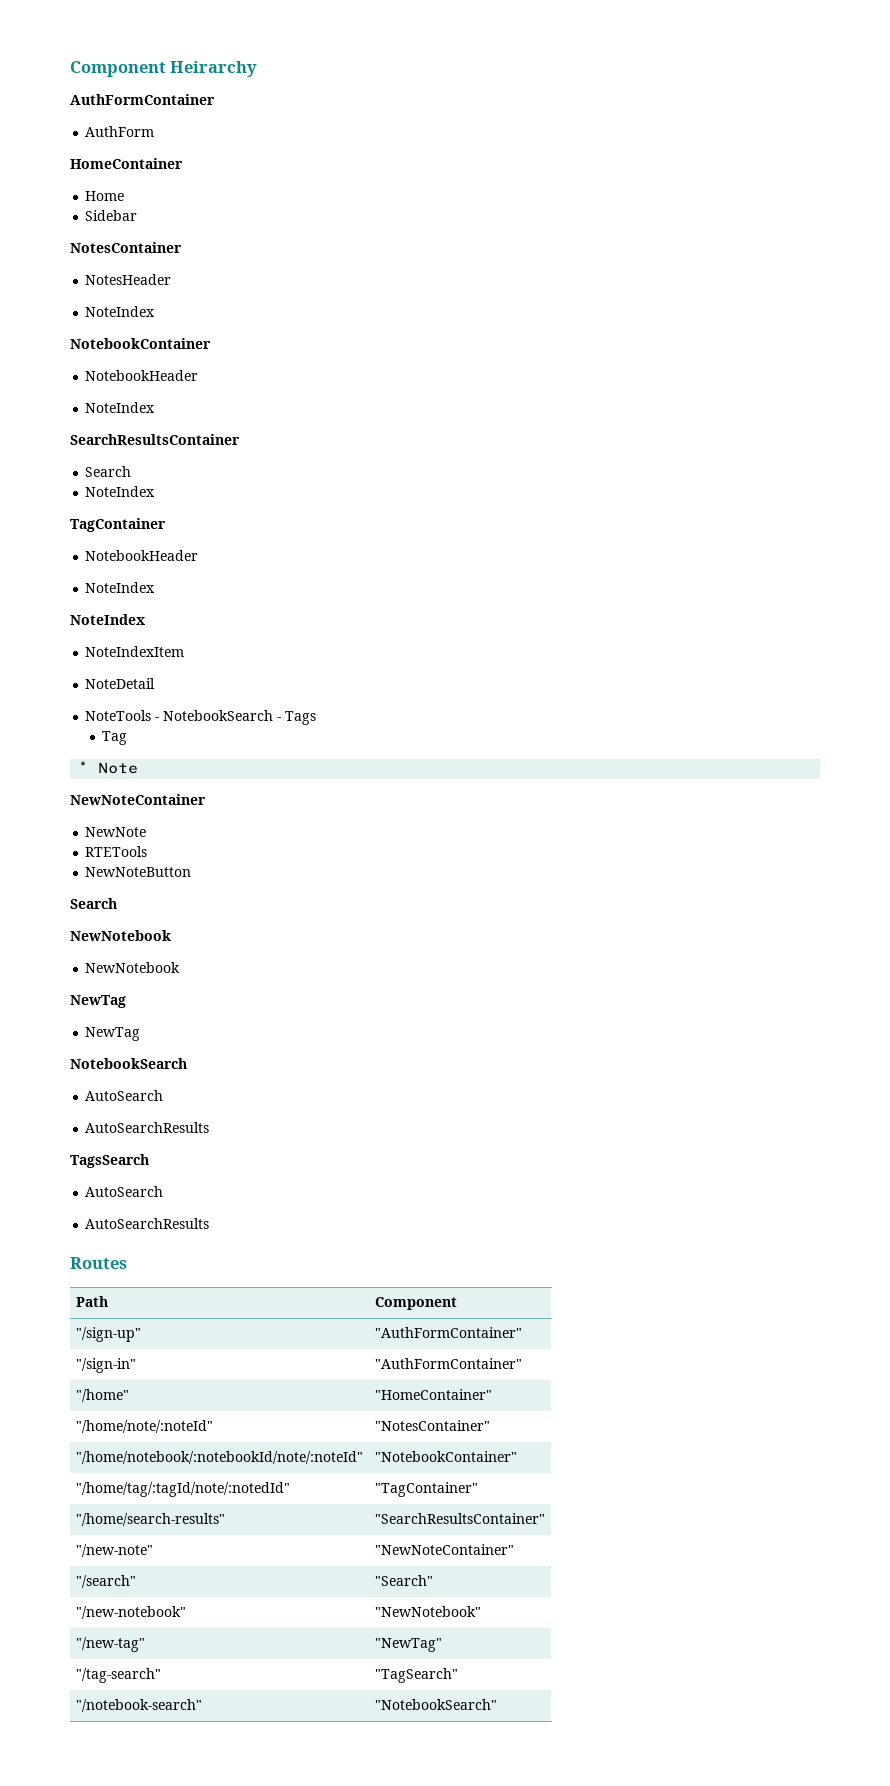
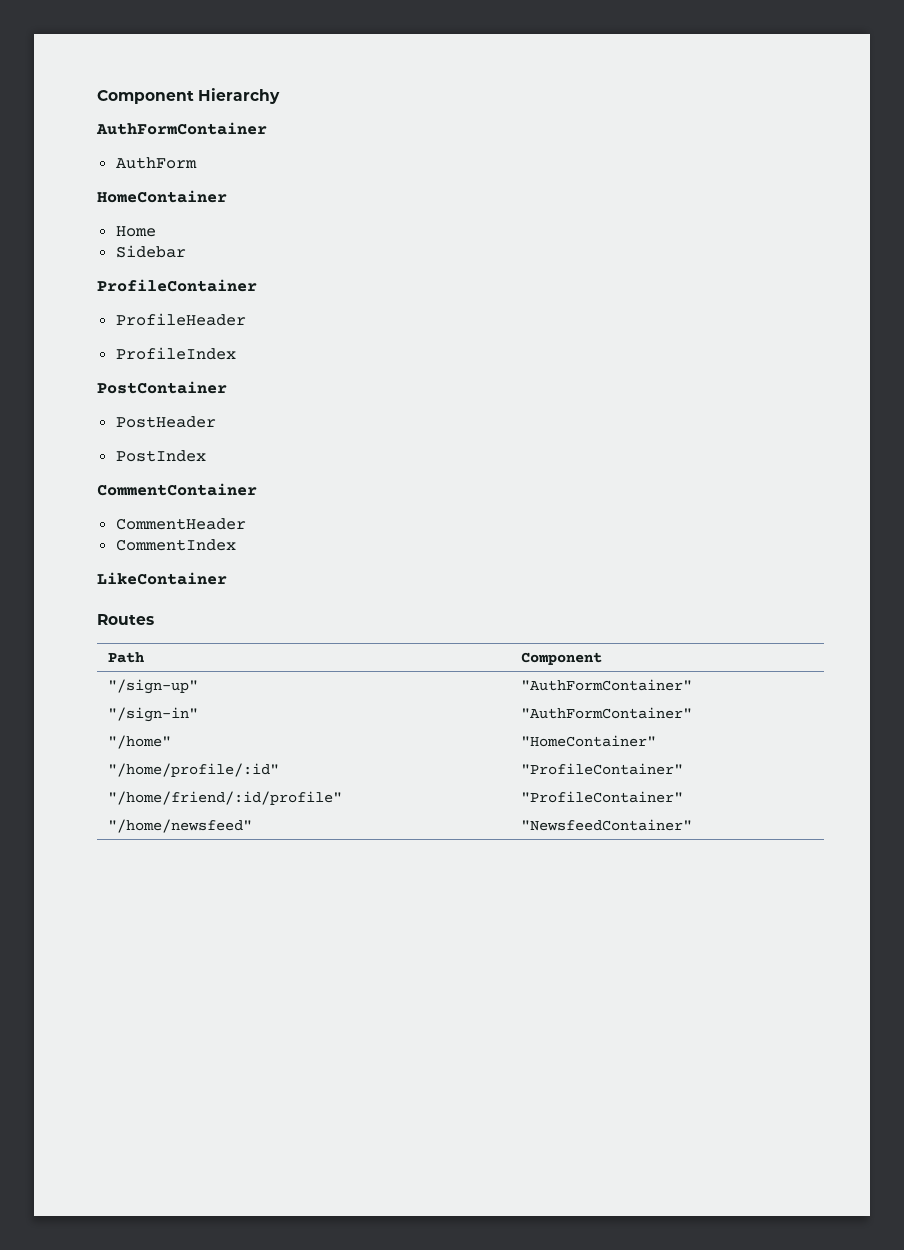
[70,61,258,77] Component Heirarchy -> [97,88,281,104] Component Hierarchy
[70,242,182,253] [85,274,172,285] [85,306,156,317] [70,338,211,349] [85,370,199,381] [85,402,156,413] [70,434,240,445] [85,466,132,477] [85,486,156,497] [70,518,166,532] [85,550,199,561] [85,582,156,593] [70,614,145,625] [85,646,185,657] [85,678,156,689] [85,710,317,725] [102,731,128,745] [78,761,139,774] [70,794,206,805] [85,827,147,837] [85,846,148,857] [85,867,192,877] [70,898,117,909] [70,930,171,941] [85,962,181,973] [70,995,126,1008] [85,1027,141,1041] [70,1058,187,1069] [85,1090,164,1101] [85,1122,210,1133] [70,1154,149,1168] [85,1186,164,1197] [85,1218,210,1229] NotesContainer // NotesHeader // NoteIndex // NotebookContainer // NotebookHeader // NoteIndex // SearchResultsContainer // Search // NoteIndex // TagContainer // NotebookHeader // NoteIndex // NoteIndex // NoteIndexItem // NoteDetail // NoteTools - NotebookSearch - Tags // Tag // * Note // NewNoteContainer // NewNote // RTETools // NewNoteButton // Search // NewNotebook // NewNotebook // NewTag // NewTag // NotebookSearch // AutoSearch // AutoSearchResults // TagsSearch // AutoSearch // AutoSearchResults -> [97,279,257,292] [115,313,246,326] [115,347,236,360] [97,381,227,394] [115,416,216,428] [115,450,206,462] [97,483,257,496] [115,518,246,530] [115,539,236,551] [97,572,227,585] ProfileContainer // ProfileHeader // ProfileIndex // PostContainer // PostHeader // PostIndex // CommentContainer // CommentHeader // CommentIndex // LikeContainer
[75,1420,213,1433] [374,1420,490,1431] [75,1451,363,1464] [374,1451,517,1462] [75,1482,290,1497] [374,1482,478,1497] [75,1513,225,1526] [374,1513,545,1524] [75,1544,153,1557] [374,1544,514,1555] [75,1575,136,1588] [374,1575,433,1586] [75,1606,186,1619] [374,1606,481,1617] [75,1637,145,1652] [374,1638,442,1652] [75,1668,161,1683] [374,1668,458,1683] [75,1699,202,1712] [374,1699,497,1710] "/home/note/:noteId" | "NotesContainer" // "/home/notebook/:notebookId/note/:noteId" | "NotebookContainer" // "/home/tag/:tagId/note/:notedId" | "TagContainer" // "/home/search-results" | "SearchResultsContainer" // "/new-note" | "NewNoteContainer" // "/search" | "Search" // "/new-notebook" | "NewNotebook" // "/new-tag" | "NewTag" // "/tag-search" | "TagSearch" // "/notebook-search" | "NotebookSearch" -> [108,763,280,777] [521,763,684,775] [108,791,343,805] [521,791,684,803] [108,819,253,833] [521,819,693,831] "/home/profile/:id" | "ProfileContainer" // "/home/friend/:id/profile" | "ProfileContainer" // "/home/newsfeed" | "NewsfeedContainer"

